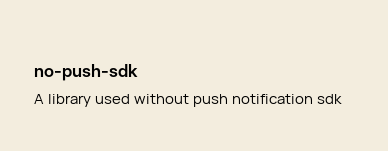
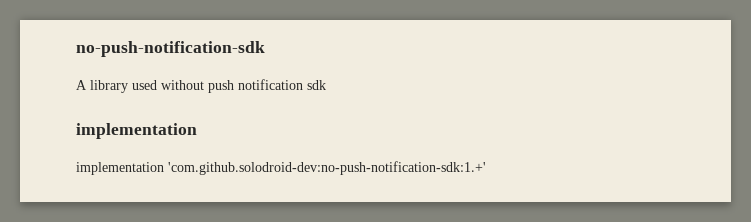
[34,64,138,81] no-push-sdk -> [76,41,265,57] no-push-notification-sdk
(343, 99) none -> [76,123,197,139] [76,161,486,175] // implementation // implementation 'com.github.solodroid-dev:no-push-notification-sdk:1.+'

